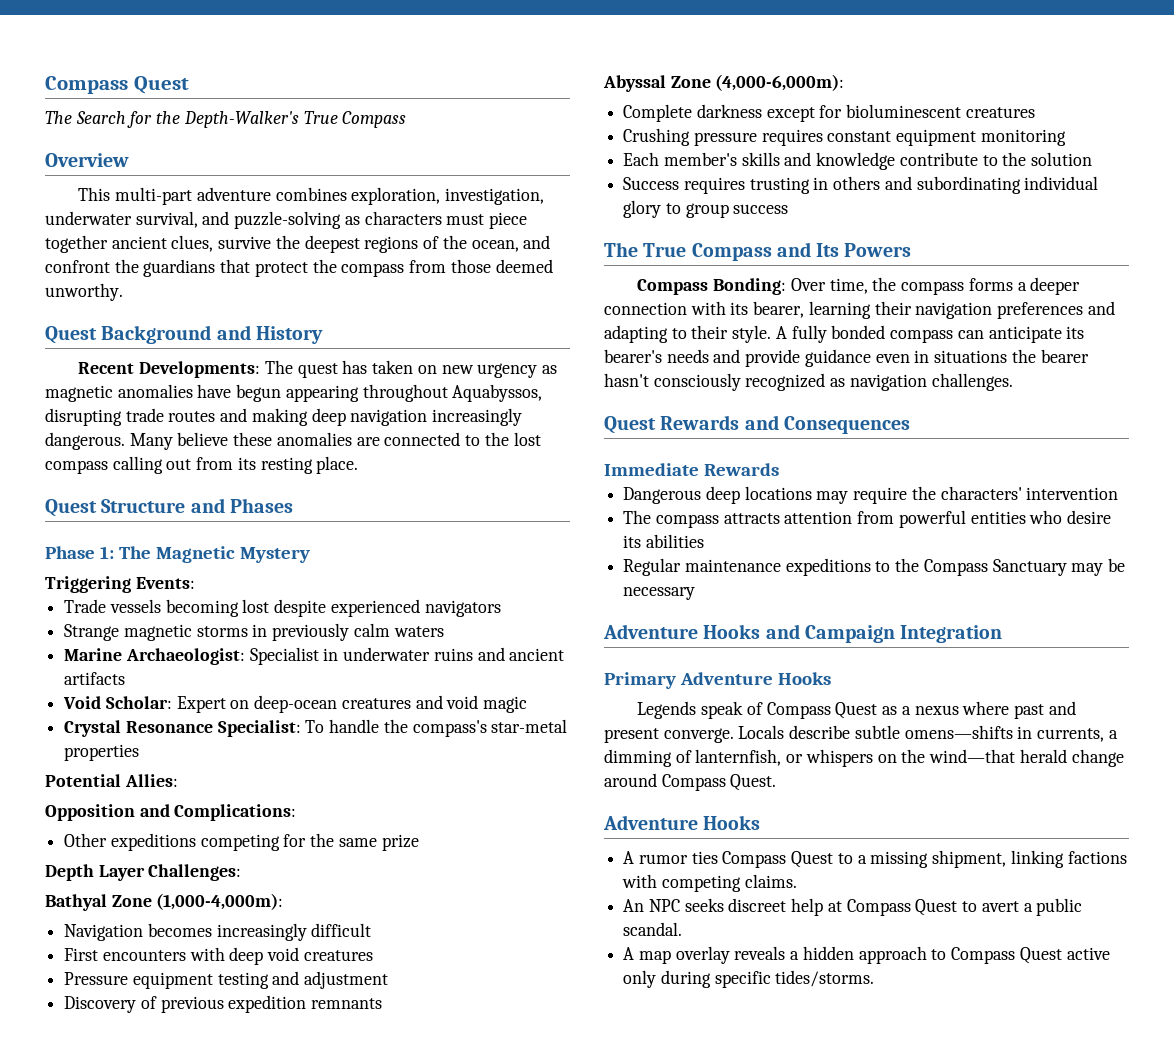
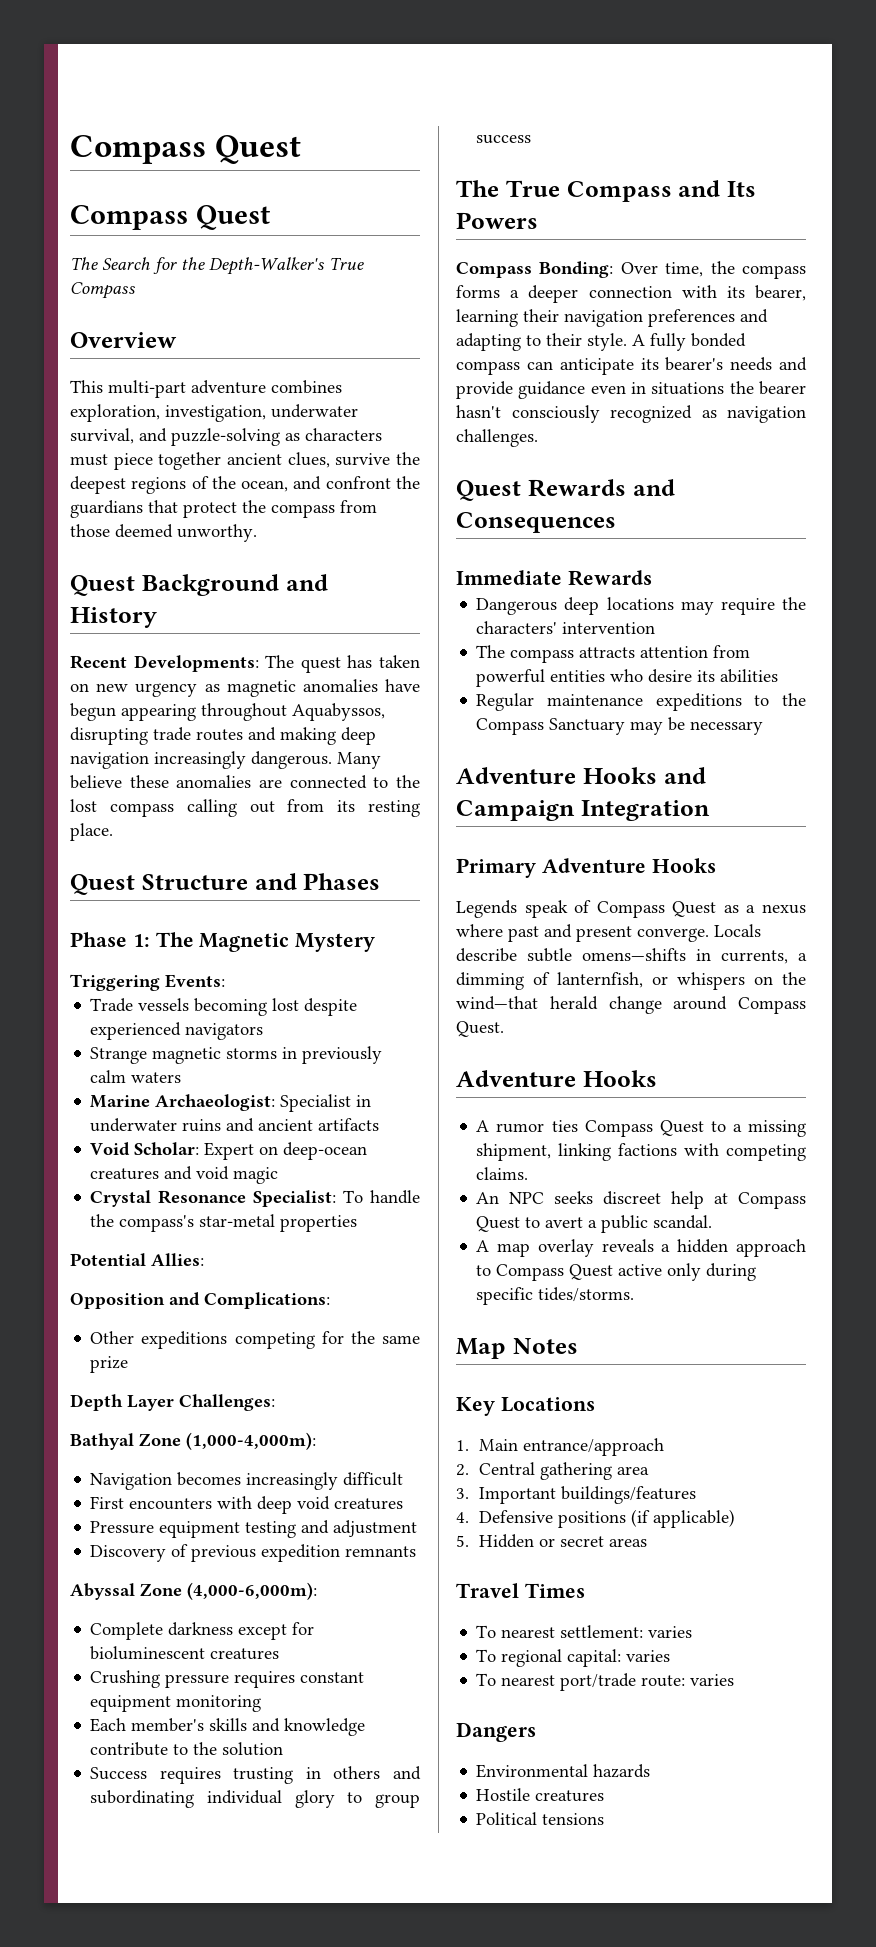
[45,76,189,94] Compass Quest -> [70,135,302,164] [70,205,270,230] Compass Quest // Compass Quest
(875, 978) none -> [456,1338,578,1359] [456,1397,595,1416] [456,1438,664,1456] [456,1462,649,1480] [456,1486,696,1504] [456,1509,735,1528] [456,1534,647,1548] [456,1583,585,1598] [476,1625,693,1638] [476,1649,671,1667] [476,1673,735,1691] [456,1722,536,1742] [476,1764,651,1778] [476,1788,605,1802] [476,1812,605,1825] // Map Notes // Key Locations // 1. Main entrance/approach // 2. Central gathering area // 3. Important buildings/features // 4. Defensive positions (if applicable) // 5. Hidden or secret areas // Travel Times // To nearest settlement: varies // To regional capital: varies // To nearest port/trade route: varies // Dangers // Environmental hazards // Hostile creatures // Political tensions

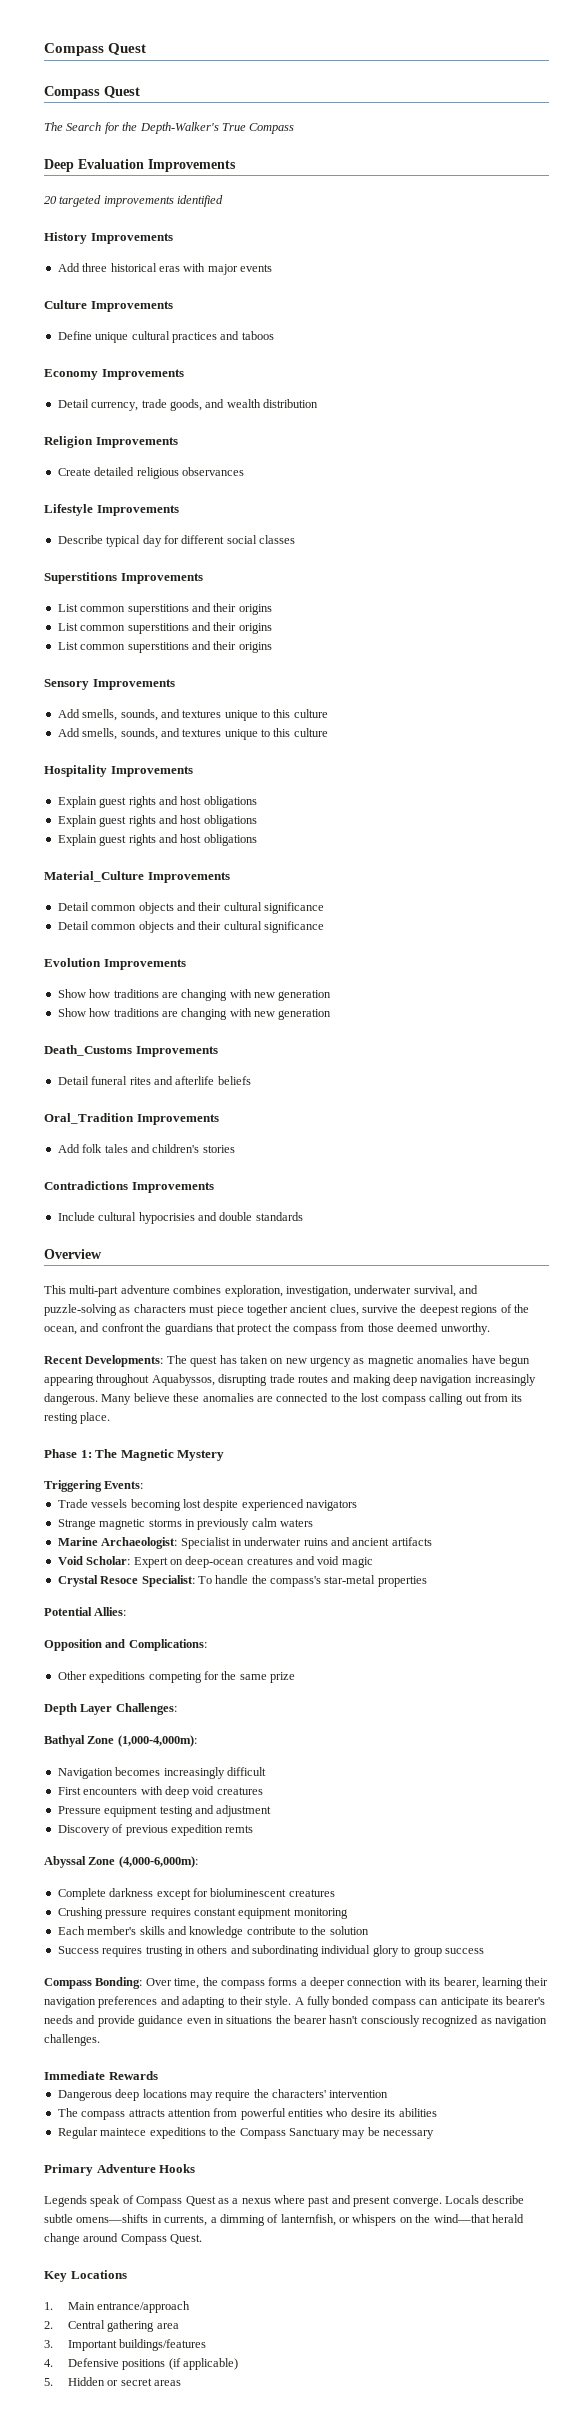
(135, 290) none -> [44,159,236,172] [44,195,224,207] [44,232,173,244] [57,263,272,275] [44,300,173,312] [57,331,274,343] [44,369,184,380] [57,399,318,411] [44,436,178,448] [57,467,244,479] [44,504,179,516] [57,535,295,547] [44,572,203,584] [57,603,272,615] [57,622,272,634] [57,641,272,653] [44,679,175,690] [57,709,328,721] [57,728,328,740] [44,765,193,777] [57,796,257,808] [57,815,257,827] [57,834,257,846] [44,871,230,883] [57,902,324,914] [57,921,324,933] [44,958,186,970] [57,989,332,1001] [57,1008,332,1020] [44,1045,218,1057] [57,1076,251,1085] [44,1113,219,1125] [57,1144,235,1153] [44,1181,214,1193] [57,1212,303,1224] // Deep Evaluation Improvements // 20 targeted improvements identified // History Improvements // Add three historical eras with major events // Culture Improvements // Define unique cultural practices and taboos // Economy Improvements // Detail currency, trade goods, and wealth distribution // Religion Improvements // Create detailed religious observances // Lifestyle Improvements // Describe typical day for different social classes // Superstitions Improvements // List common superstitions and their origins // List common superstitions and their origins // List common superstitions and their origins // Sensory Improvements // Add smells, sounds, and textures unique to this culture // Add smells, sounds, and textures unique to this culture // Hospitality Improvements // Explain guest rights and host obligations // Explain guest rights and host obligations // Explain guest rights and host obligations // Material_Culture Improvements // Detail common objects and their cultural significance // Detail common objects and their cultural significance // Evolution Improvements // Show how traditions are changing with new generation // Show how traditions are changing with new generation // Death_Customs Improvements // Detail funeral rites and afterlife beliefs // Oral_Tradition Improvements // Add folk tales and children's stories // Contradictions Improvements // Include cultural hypocrisies and double standards
[70,574,328,596] [70,607,157,628] // Quest Background and History -> (490, 1329) none
[70,873,381,895] // Quest Structure and Phases -> (111, 1418) none
[158,1190,247,1204] Resonance -> [100,1576,139,1584] Resoce
[345,1546,417,1557] remnants -> [225,1825,254,1833] remts
[456,180,756,202] [456,212,538,229] // The True Compass and Its Powers -> (484, 1951) none
[456,479,675,501] [456,512,616,533] // Quest Rewards and Consequences -> (100, 2040) none
[547,694,644,706] maintenance -> [100,2128,147,2136] maintece
[456,767,706,784] [456,800,710,821] // Adventure Hooks and Campaign Integration -> (435, 2134) none
[456,1070,657,1087] [476,1120,806,1137] [476,1143,806,1161] [476,1167,529,1180] [476,1191,806,1209] [476,1215,713,1233] [476,1239,806,1257] [476,1263,757,1281] [476,1287,635,1305] [456,1338,578,1359] // Adventure Hooks // A rumor ties Compass Quest to a missing shipment, linking factions with competing claims. // An NPC seeks discreet help at Compass Quest to avert a public scandal. // A map overlay reveals a hidden approach to Compass Quest active only during specific tides/storms. // Map Notes -> (203, 2239) none
[456,1583,585,1598] [476,1625,693,1638] [476,1649,671,1667] [476,1673,735,1691] [456,1722,536,1742] [476,1764,651,1778] [476,1788,605,1802] [476,1812,605,1825] // Travel Times // To nearest settlement: varies // To regional capital: varies // To nearest port/trade route: varies // Dangers // Environmental hazards // Hostile creatures // Political tensions -> (181, 2383) none

